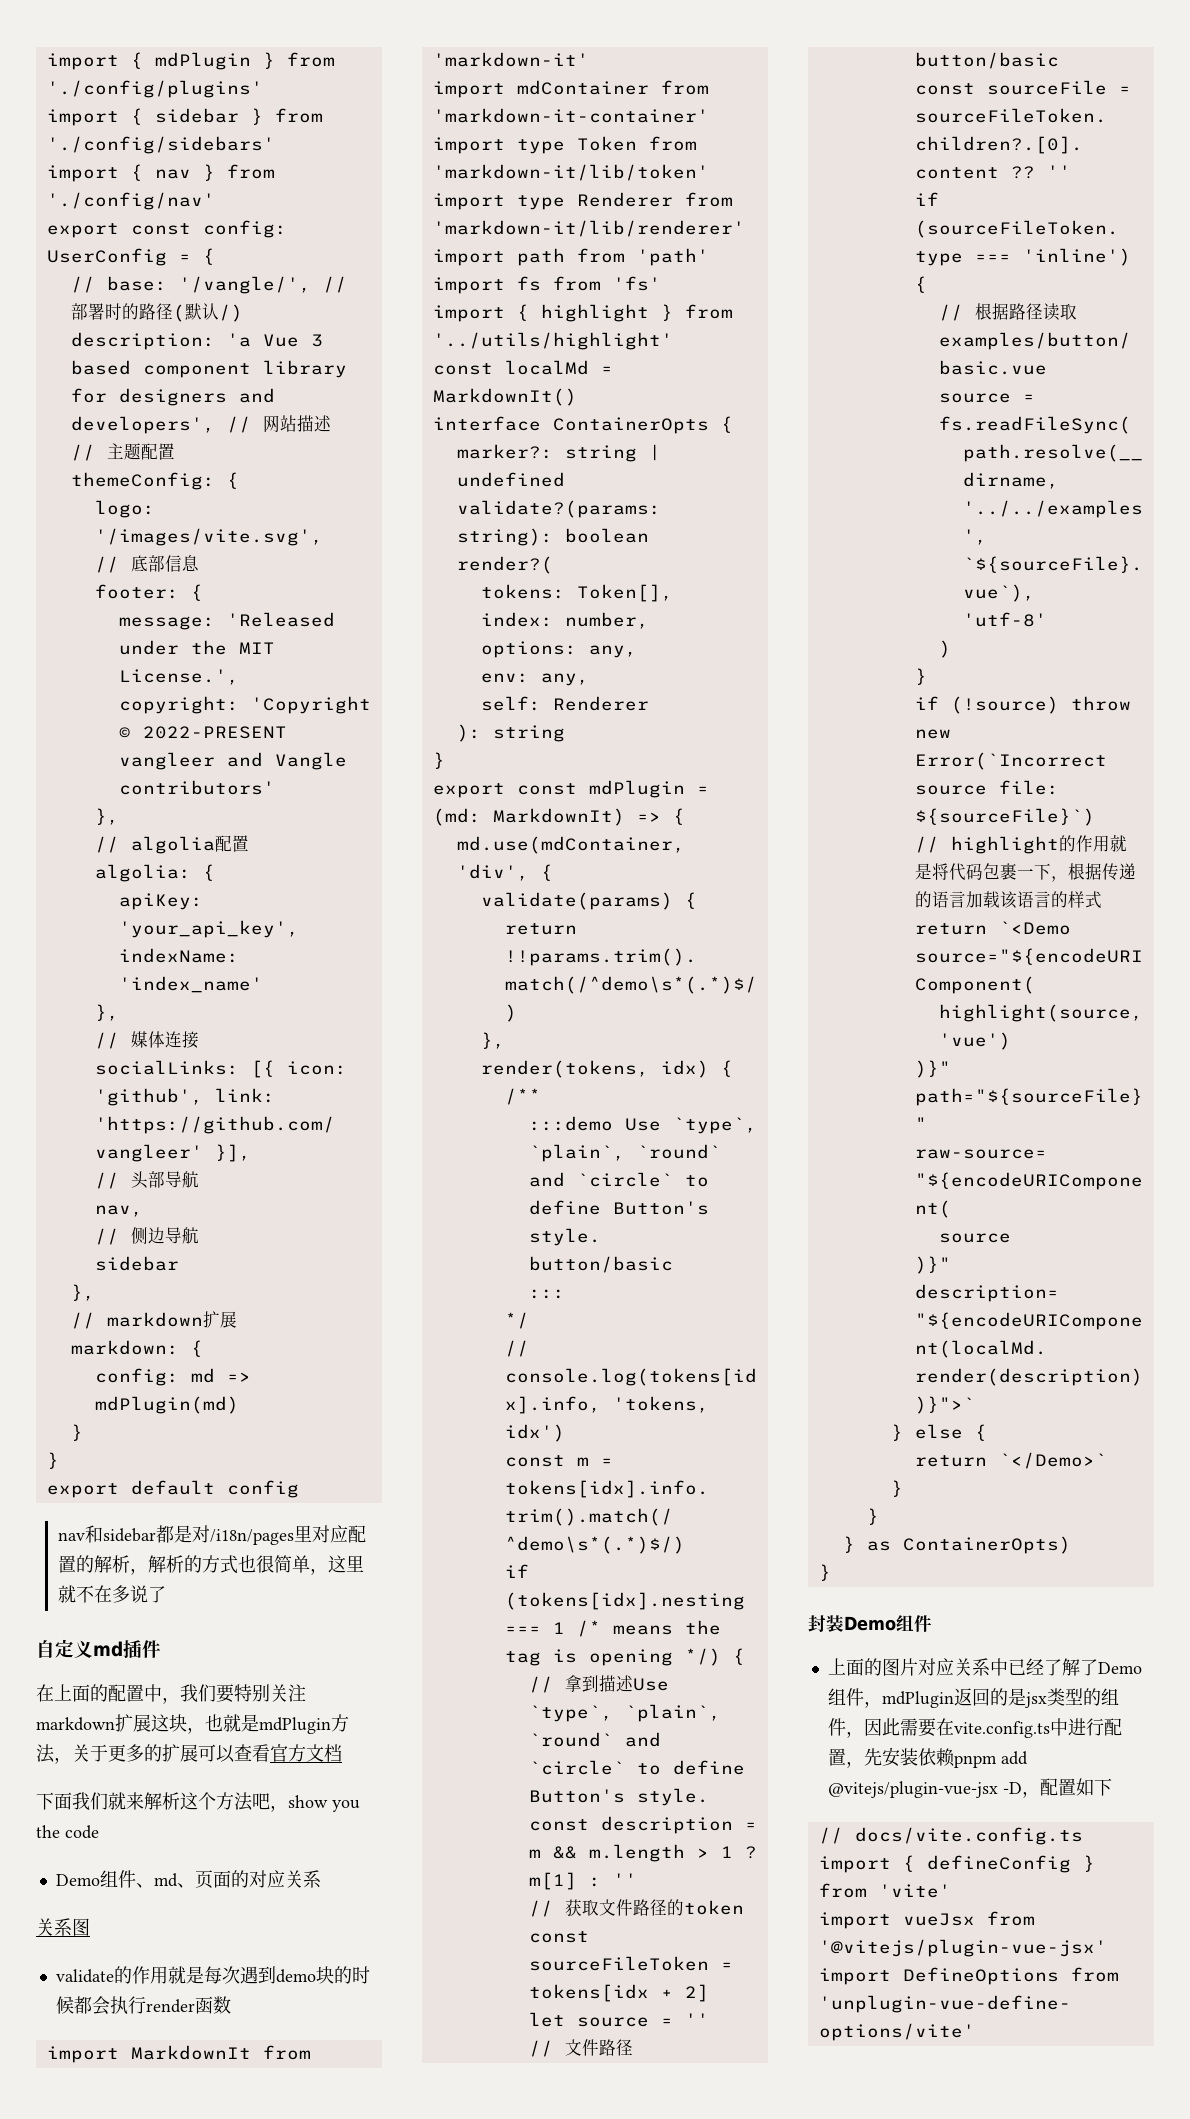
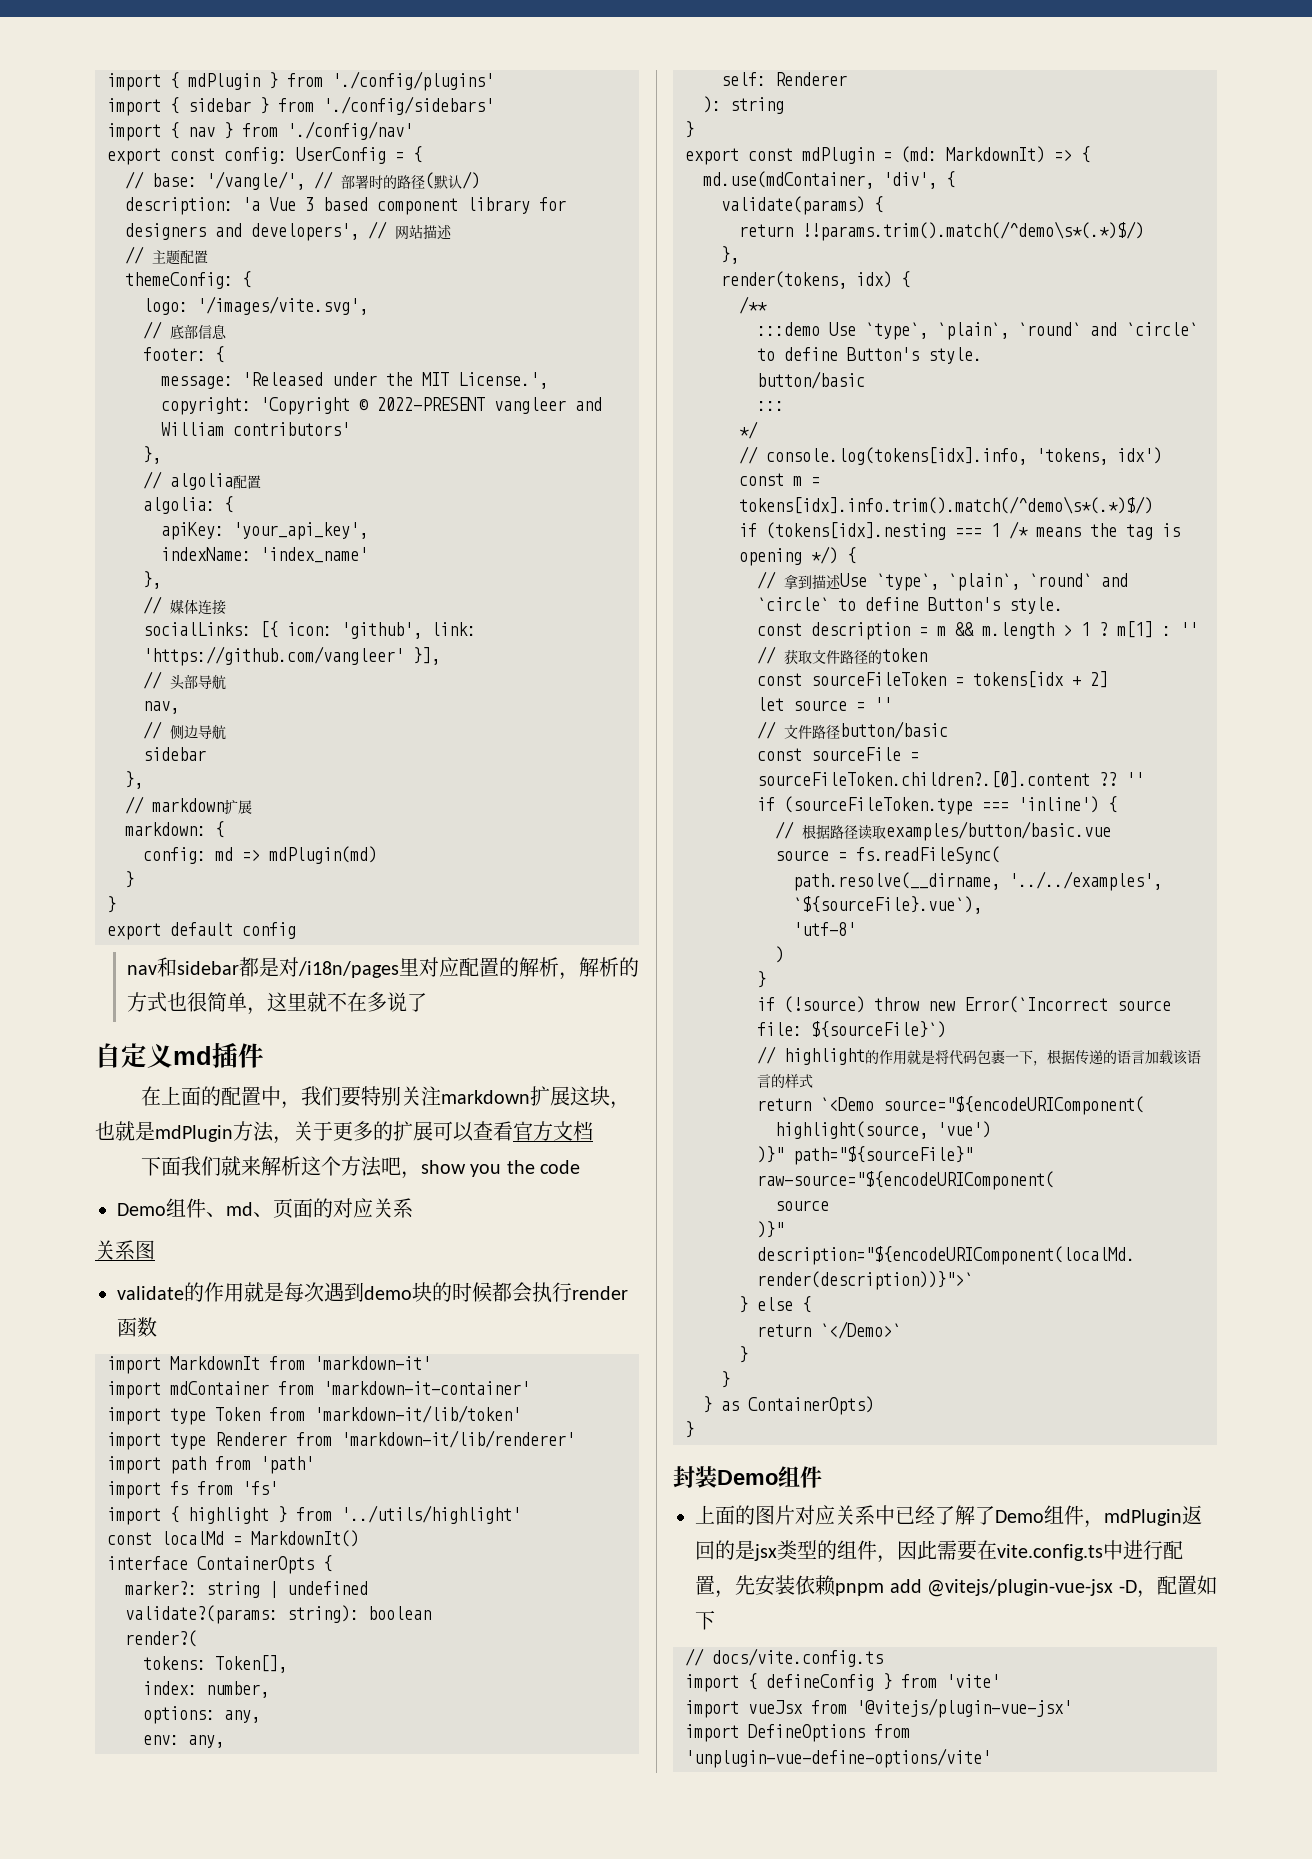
[274,752,347,770] Vangle -> [161,422,224,436] William

